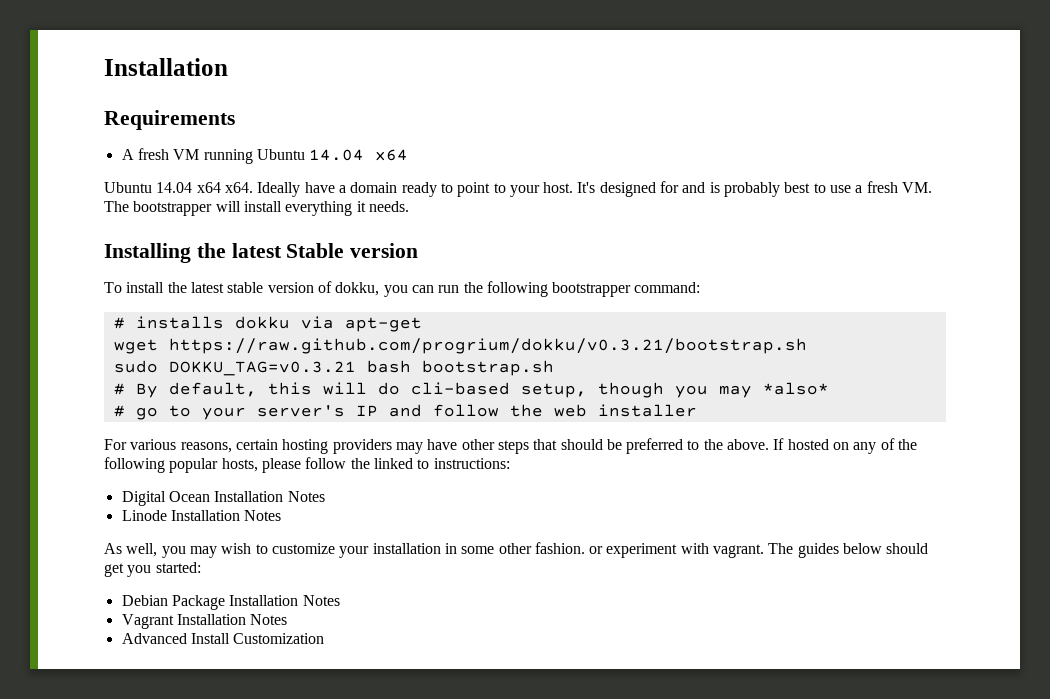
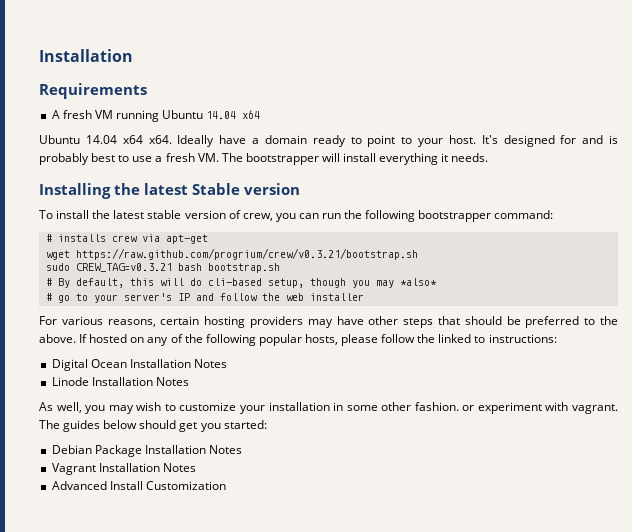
[335,282,380,296] dokku, -> [242,213,273,221] crew,
[234,316,290,329] dokku -> [111,235,137,242] crew
[168,338,807,354] https://raw.github.com/progrium/dokku/v0.3.21/bootstrap.sh -> [75,248,418,260] https://raw.github.com/progrium/crew/v0.3.21/bootstrap.sh
[168,361,356,376] DOKKU_TAG=v0.3.21 -> [75,263,172,272] CREW_TAG=v0.3.21

